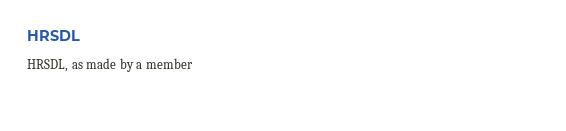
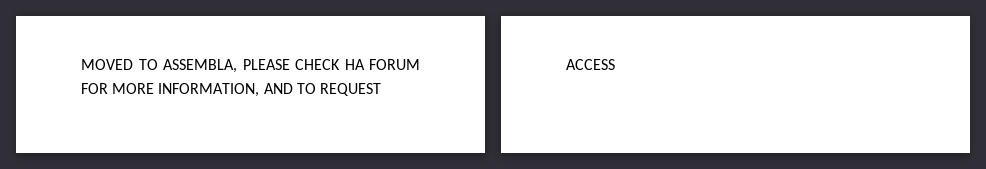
[27,30,80,41] [27,58,193,72] HRSDL // HRSDL, as made by a member -> [81,59,420,73] [81,83,381,97] [566,59,615,70] MOVED TO ASSEMBLA, PLEASE CHECK HA FORUM FOR MORE INFORMATION, AND TO REQUEST ACCESS

